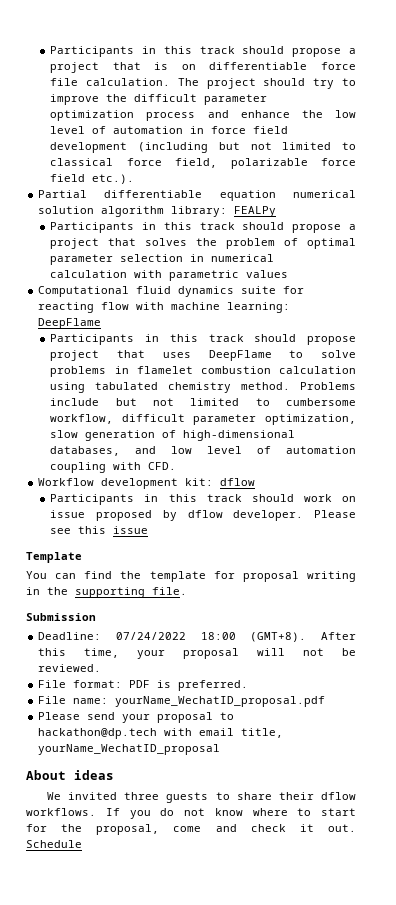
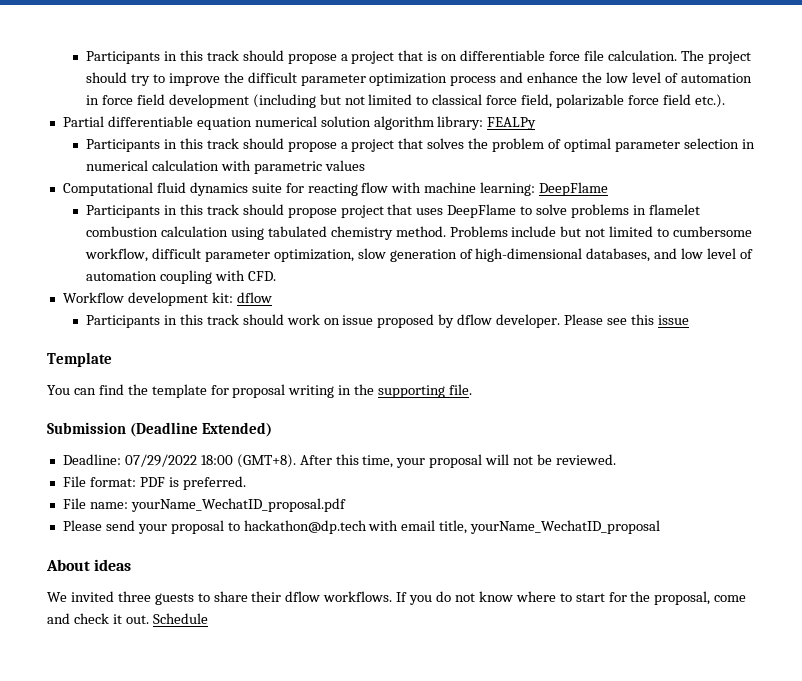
(96, 617) none -> [129,422,272,437] (Deadline Extended)
[115,632,186,640] 07/24/2022 -> [124,454,197,467] 07/29/2022

